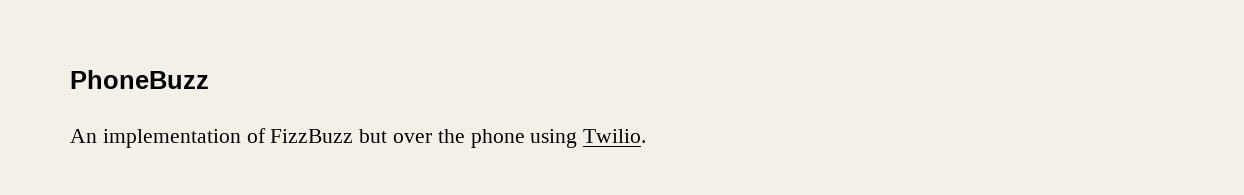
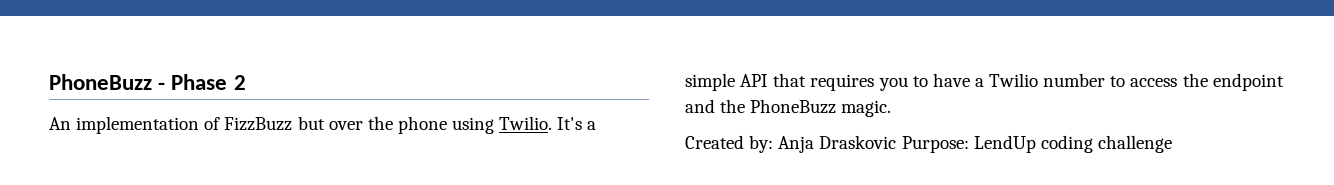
[70,70,209,89] PhoneBuzz -> [49,74,246,90] PhoneBuzz - Phase 2
(647, 136) none -> [557,117,597,130] [685,73,1284,91] [685,99,892,117] [685,135,1172,153] It's a simple API that requires you to have a Twilio number to access the endpoint and the PhoneBuzz magic. // Created by: Anja Draskovic Purpose: LendUp coding challenge

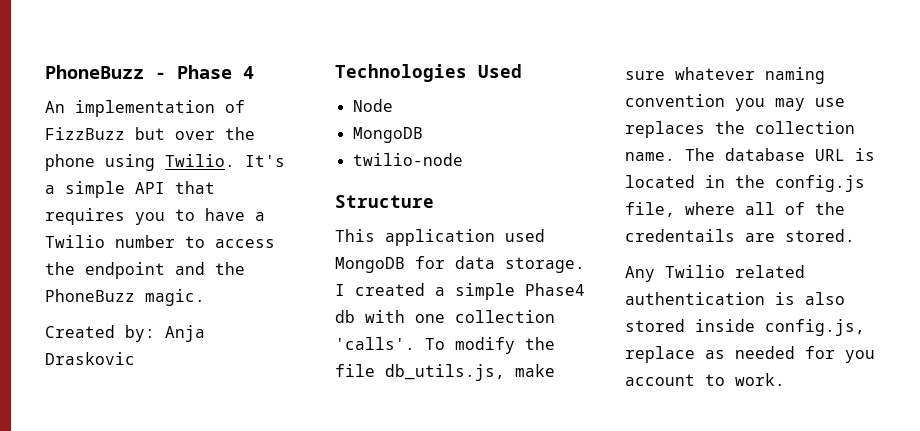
[233,75,246,90] 2 -> [243,66,254,79] 4
[901,135,1172,153] Purpose: LendUp coding challenge -> [335,64,522,82] [352,99,393,112] [352,127,423,143] [352,153,463,166] [335,195,434,208] [335,229,545,246] [335,256,585,273] [335,283,585,300] [335,310,555,323] [335,337,555,354] [335,364,555,381] [625,67,825,84] [625,94,845,111] [625,121,855,138] [625,148,875,161] [625,175,865,192] [625,202,845,217] [625,229,855,242] [625,265,805,282] [625,292,845,305] [625,319,865,336] [625,346,875,363] [625,373,785,386] // Technologies Used // Node // MongoDB // twilio-node // Structure // This application used MongoDB for data storage. I created a simple Phase4 db with one collection 'calls'. To modify the file db_utils.js, make sure whatever naming convention you may use replaces the collection name. The database URL is located in the config.js file, where all of the credentails are stored. // Any Twilio related authentication is also stored inside config.js, replace as needed for you account to work.

